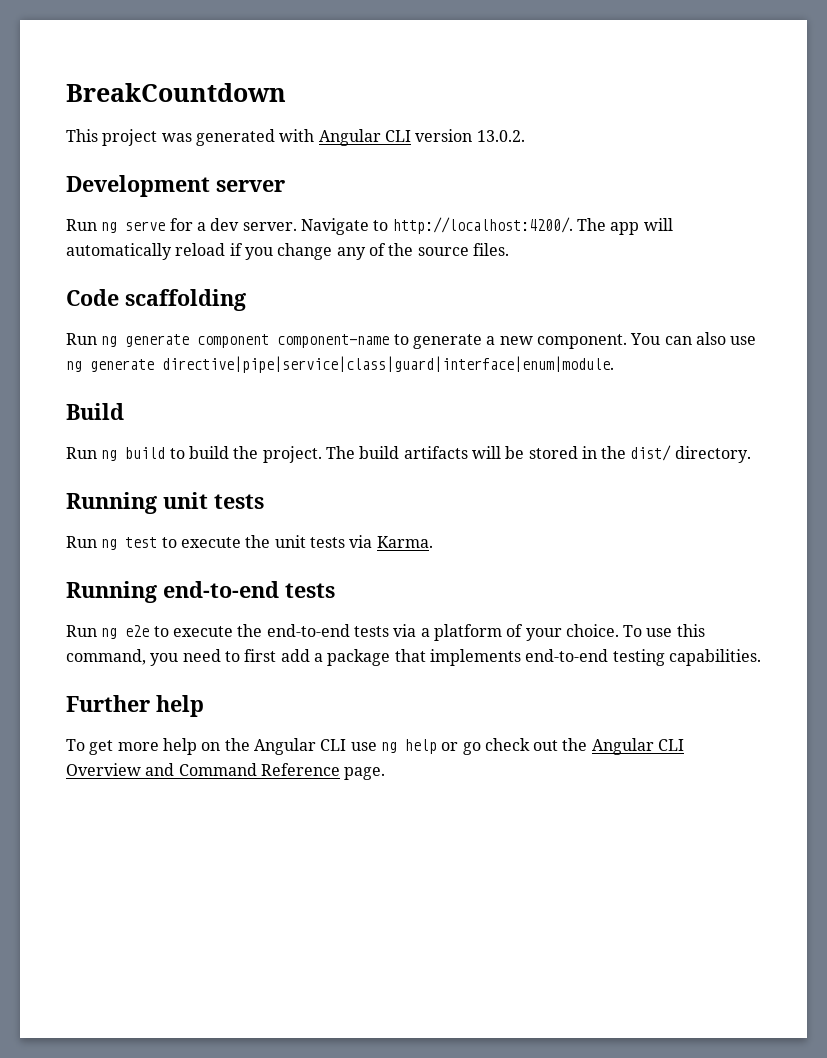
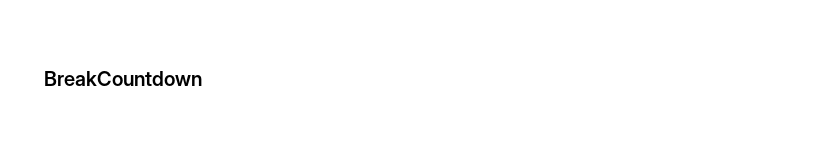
[66,129,525,146] [66,175,285,197] [66,217,673,235] [66,243,509,260] [66,289,246,311] [66,332,757,349] [66,356,614,373] [66,403,124,420] [66,445,751,463] [66,492,264,514] [66,535,433,550] [66,581,335,603] [66,624,705,641] [66,649,761,666] [66,695,204,717] [66,738,685,755] [66,763,386,780] // This project was generated with Angular CLI version 13.0.2. // Development server // Run ng serve for a dev server. Navigate to http://localhost:4200/. The app will automatically reload if you change any of the source files. // Code scaffolding // Run ng generate component component-name to generate a new component. You can also use ng generate directive|pipe|service|class|guard|interface|enum|module. // Build // Run ng build to build the project. The build artifacts will be stored in the dist/ directory. // Running unit tests // Run ng test to execute the unit tests via Karma. // Running end-to-end tests // Run ng e2e to execute the end-to-end tests via a platform of your choice. To use this command, you need to first add a package that implements end-to-end testing capabilities. // Further help // To get more help on the Angular CLI use ng help or go check out the Angular CLI Overview and Command Reference page. -> (202, 78) none

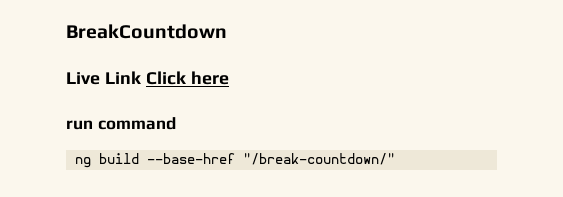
(202, 78) none -> [66,71,229,85] [66,117,176,130] [74,153,395,168] // Live Link Click here // run command // ng build --base-href "/break-countdown/"

